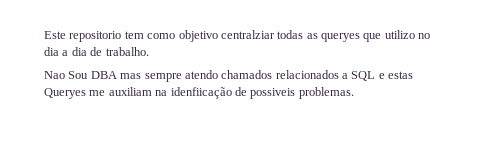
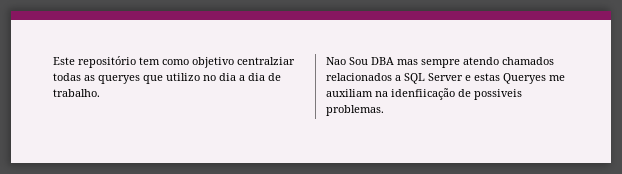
[69,31,122,42] repositorio -> [78,56,136,68] repositório
(376, 76) none -> [428,73,463,81] Server

